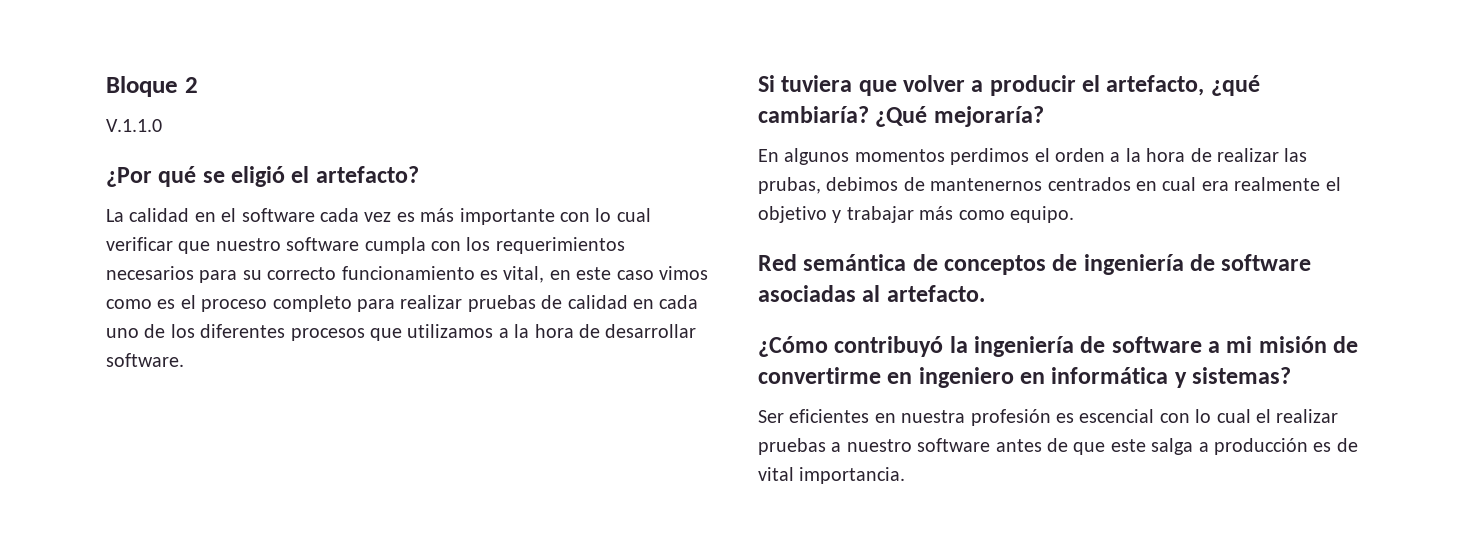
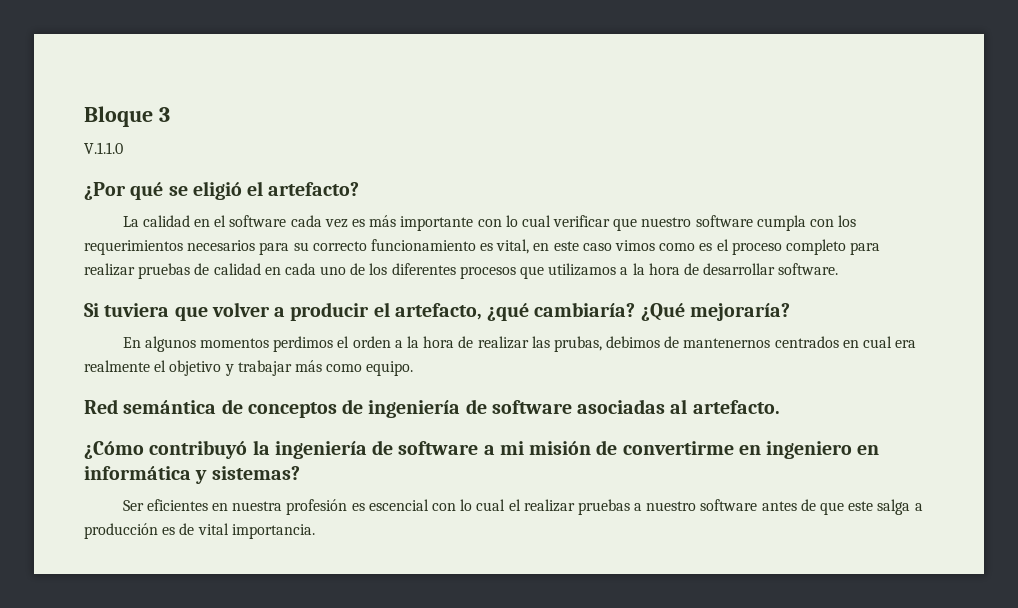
[184,77,198,93] 2 -> [158,107,170,122] 3

